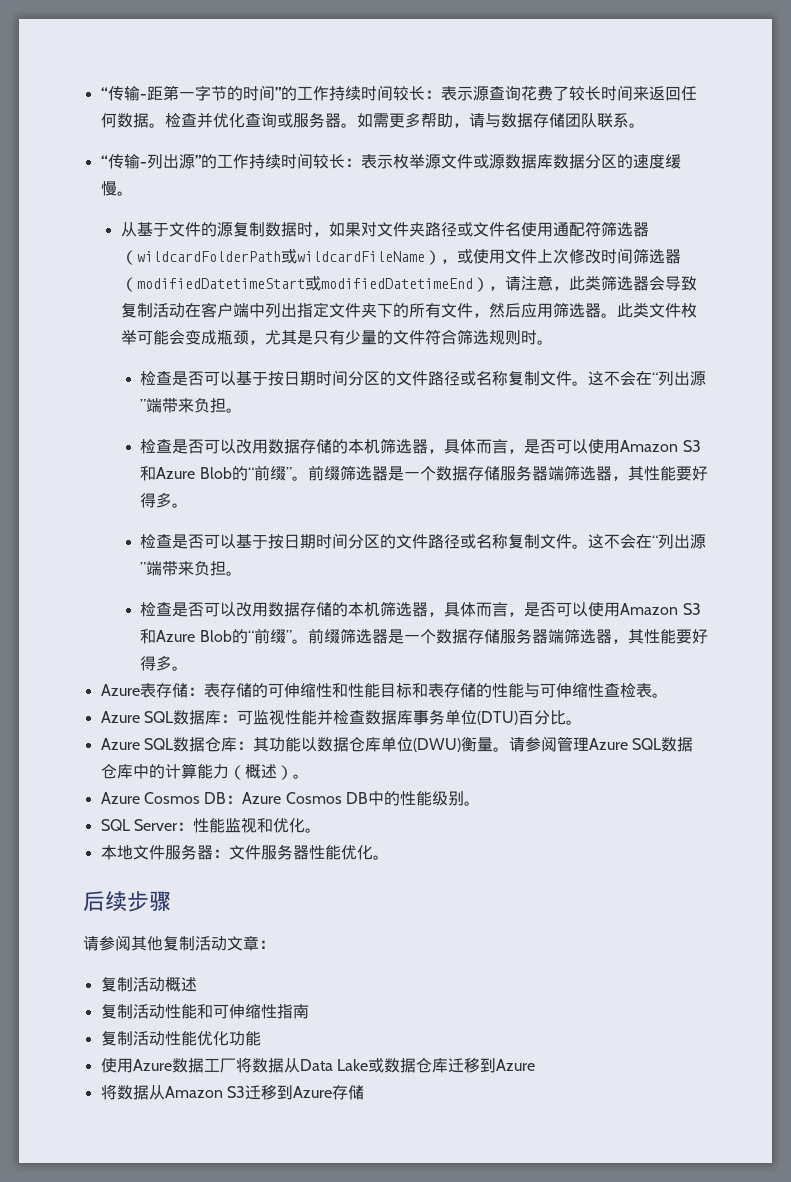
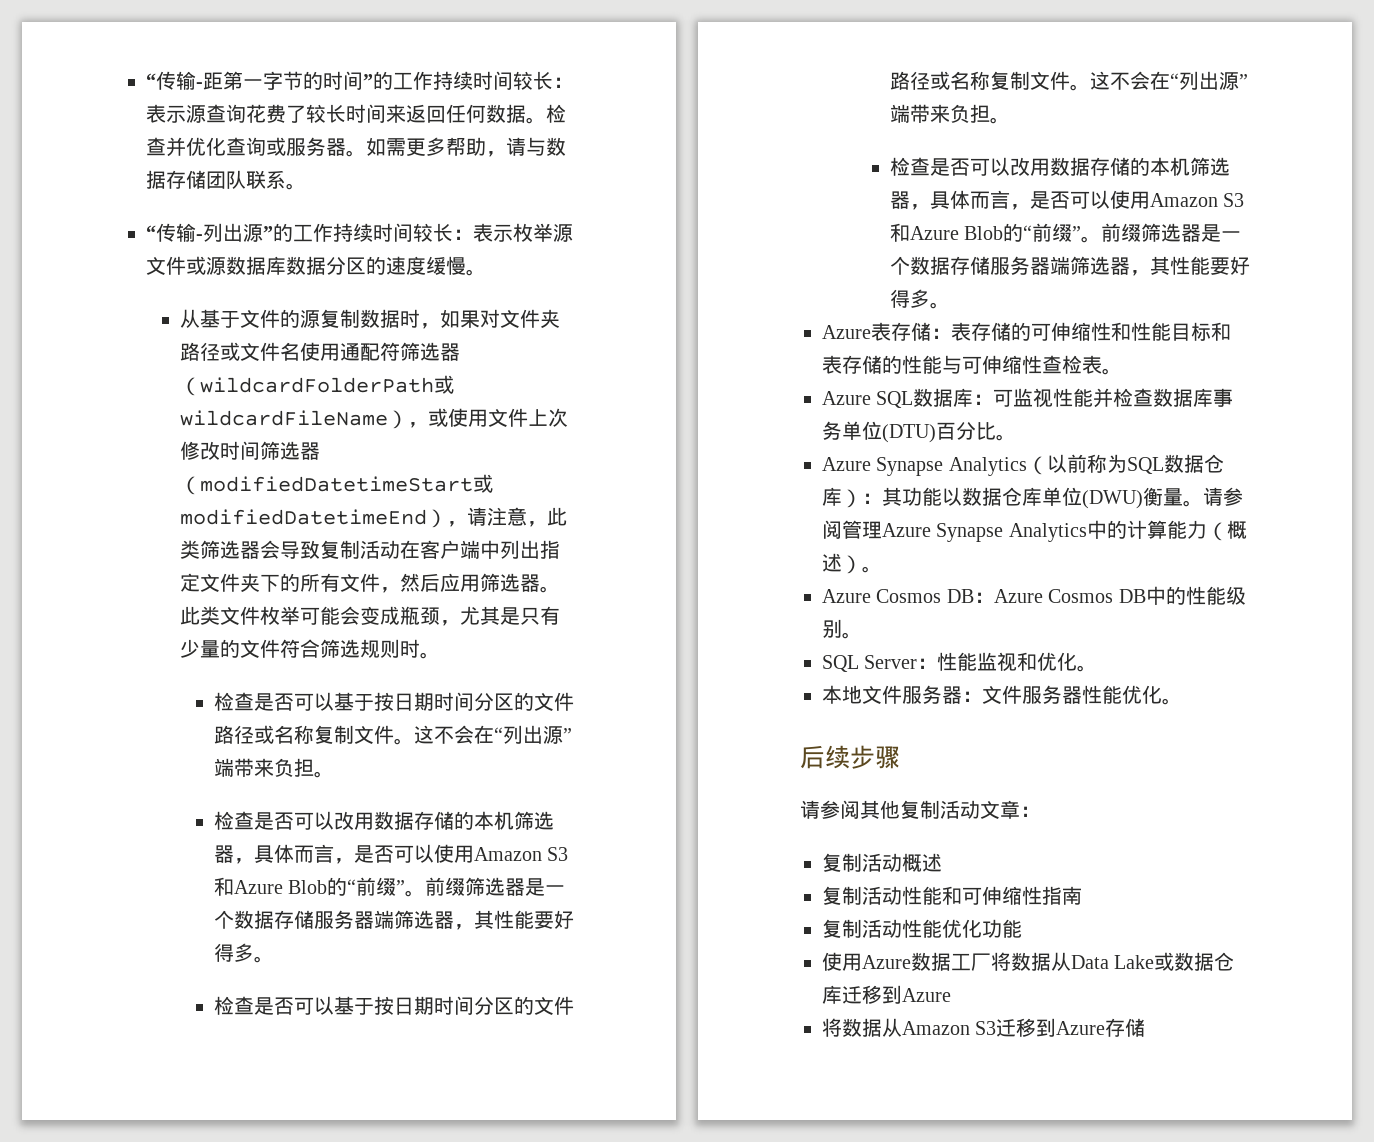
[143,737,237,752] SQL数据仓库 -> [876,454,1224,476] [822,487,862,508] Synapse Analytics（以前称为SQL数据仓库）
[632,737,694,752] [100,764,133,779] SQL数据仓库 -> [936,523,1087,542] Synapse Analytics

